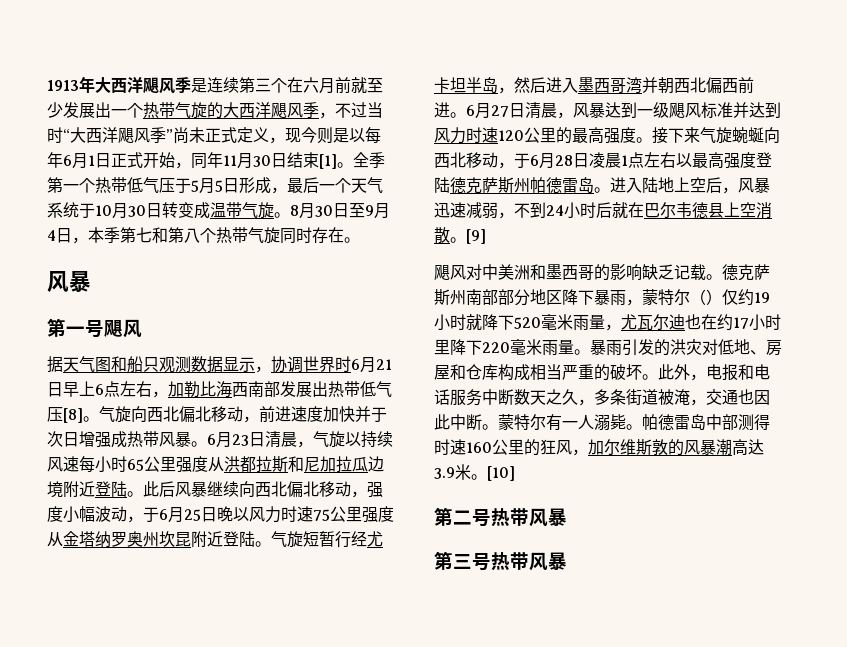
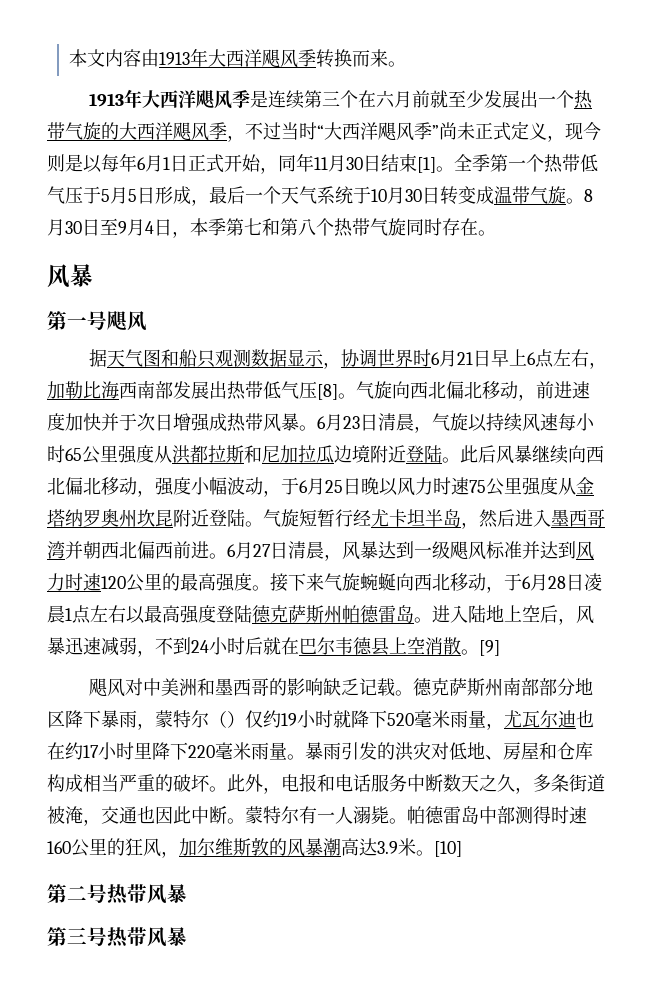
(47, 85) none -> [69,48,407,68] 本文内容由1913年大西洋飓风季转换而来。 //

